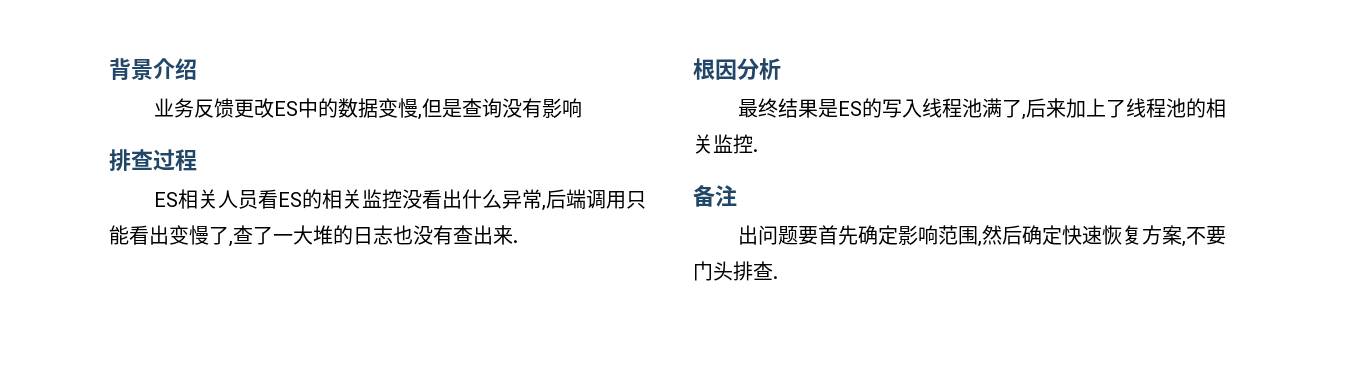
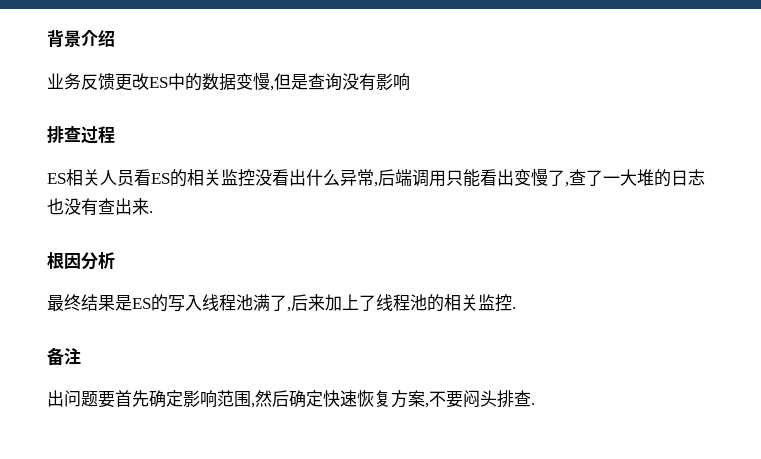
[693,261,713,281] 门 -> [463,390,480,408] 闷

